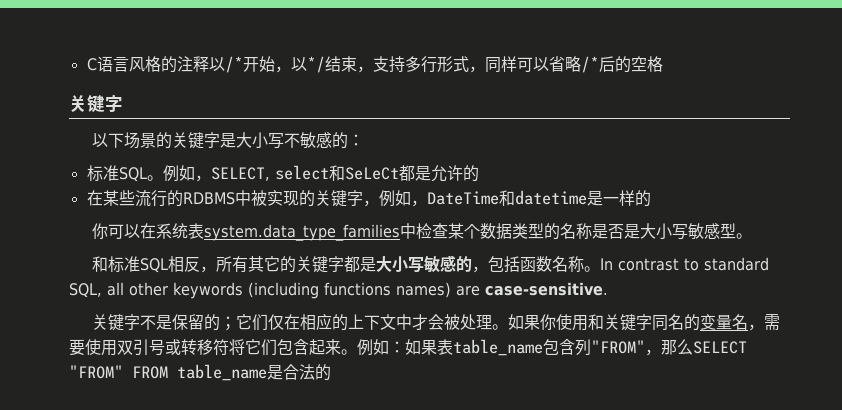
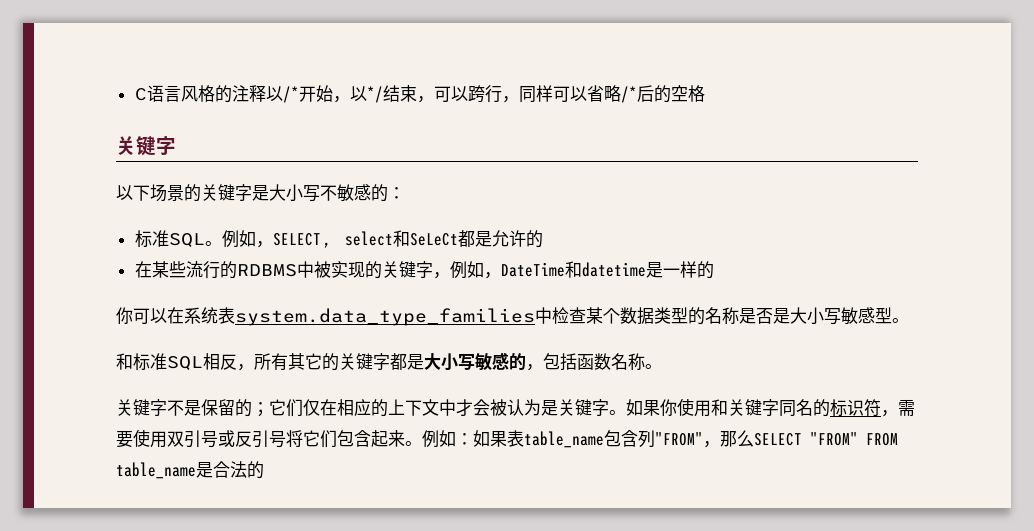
[372,56,469,73] 支持多行形式 -> [433,85,502,103] 可以跨行
[599,257,769,271] [69,282,608,299] In contrast to standard SQL, all other keywords (including functions names) are case-sensitive. -> (662, 366) none
[459,314,492,330] 处理 -> [507,399,609,416] 认为是关键字
[699,314,748,330] 变量名 -> [830,399,881,417] 标识符
[181,339,229,356] 转移符 -> [235,430,286,448] 反引号

